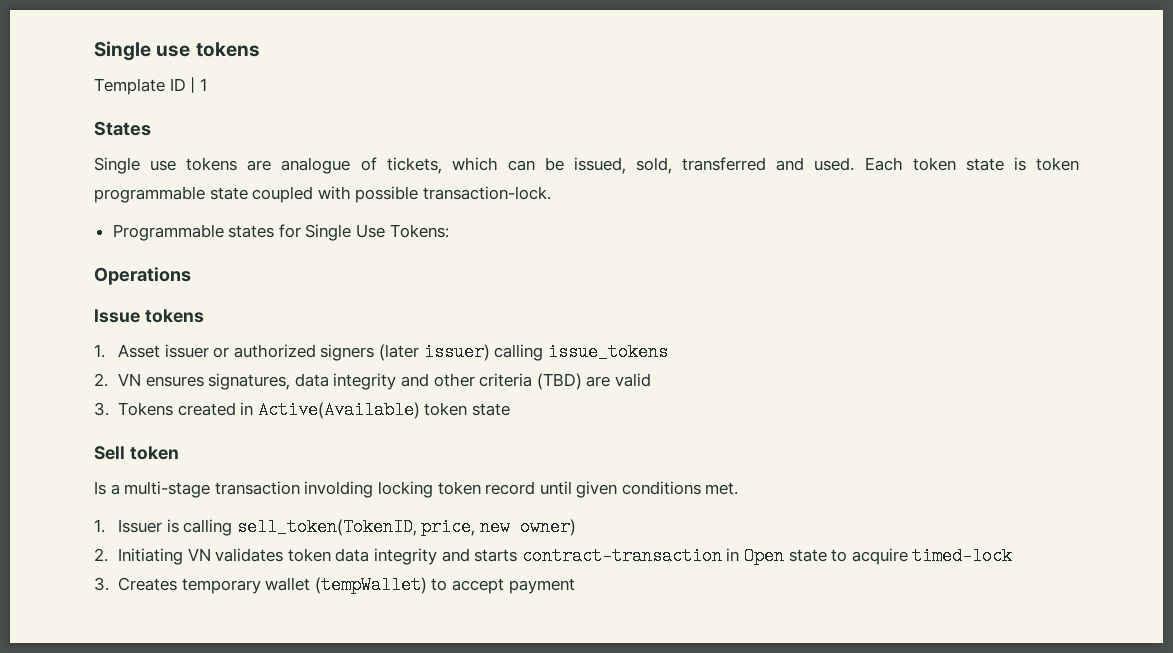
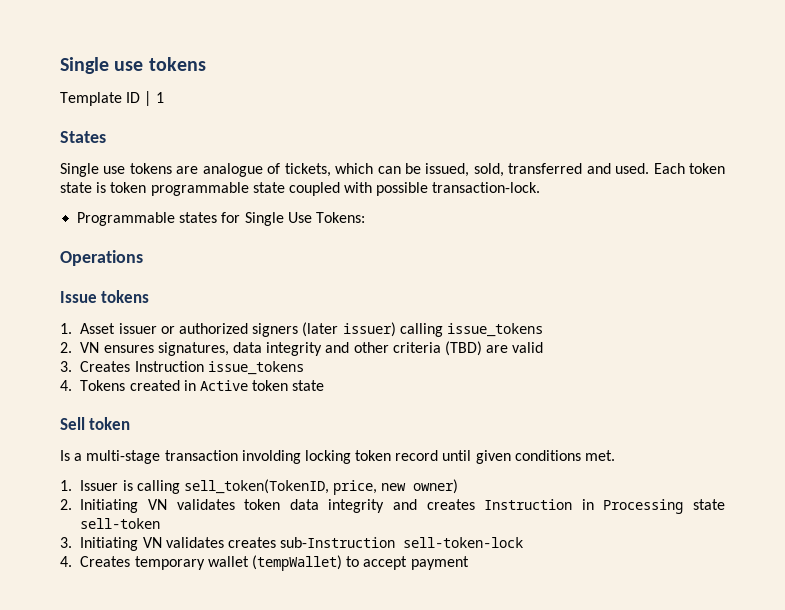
(109, 409) none -> [80,361,304,375] [60,380,72,391] Creates Instruction issue_tokens // 4.
[257,401,420,419] Active(Available) -> [200,380,249,391] Active
[474,547,1013,565] [94,577,109,591] starts contract-transaction in Open state to acquire timed-lock // 3. -> [426,499,725,514] [80,518,161,529] [60,537,524,551] [60,556,72,567] creates Instruction in Processing state sell-token // 3. Initiating VN validates creates sub-Instruction sell-token-lock // 4.

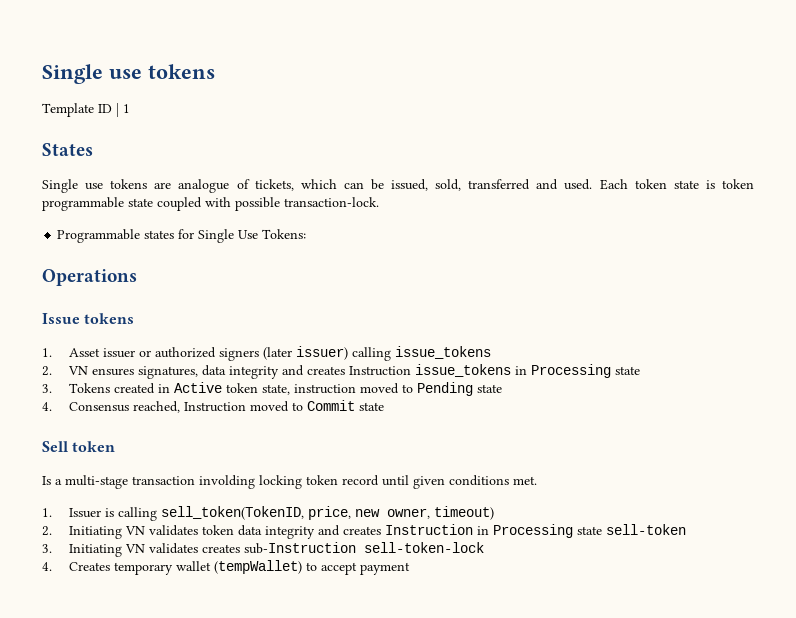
[353,341,544,356] [60,361,304,375] [60,380,72,391] other criteria (TBD) are valid // 3. Creates Instruction issue_tokens // 4. -> [307,364,641,378] [42,384,52,393] creates Instruction issue_tokens in Processing state // 3.
(289, 385) none -> [262,382,503,396] [42,400,356,413] state, instruction moved to Pending state // 4. Consensus reached, Instruction moved to Commit
[413,479,459,494] owner) -> [387,506,495,520] owner, timeout)

